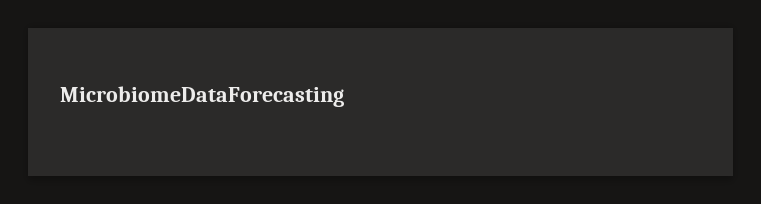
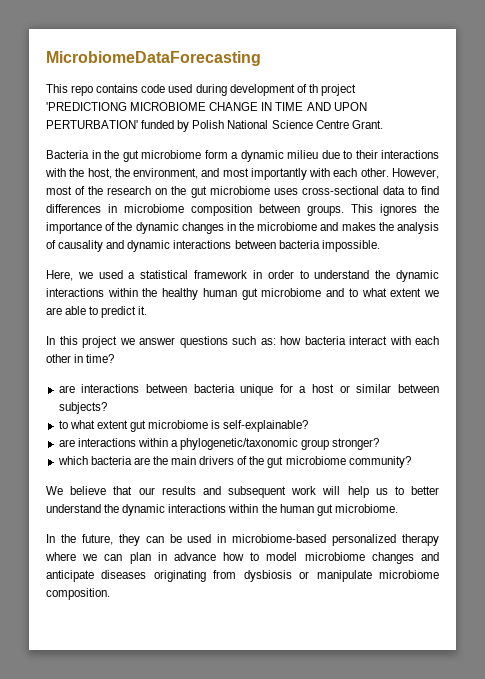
(344, 96) none -> [46,84,356,96] [46,102,367,111] [46,120,383,132] [46,150,439,162] [45,168,439,180] [46,186,439,198] [46,204,439,216] [46,222,439,234] [46,240,380,252] [46,270,439,282] [46,288,440,300] [46,306,148,318] [46,336,439,348] [46,354,115,363] [58,384,439,396] [58,402,107,414] [58,420,309,432] [58,438,380,450] [57,456,411,468] [46,486,440,498] [46,504,398,516] [46,534,439,546] [45,552,439,564] [46,570,439,582] [46,588,110,600] // This repo contains code used during development of th project 'PREDICTIONG MICROBIOME CHANGE IN TIME AND UPON PERTURBATION' funded by Polish National Science Centre Grant. // Bacteria in the gut microbiome form a dynamic milieu due to their interactions with the host, the environment, and most importantly with each other. However, most of the research on the gut microbiome uses cross-sectional data to find differences in microbiome composition between groups. This ignores the importance of the dynamic changes in the microbiome and makes the analysis of causality and dynamic interactions between bacteria impossible. // Here, we used a statistical framework in order to understand the dynamic interactions within the healthy human gut microbiome and to what extent we are able to predict it. // In this project we answer questions such as: how bacteria interact with each other in time? // are interactions between bacteria unique for a host or similar between subjects? // to what extent gut microbiome is self-explainable? // are interactions within a phylogenetic/taxonomic group stronger? // which bacteria are the main drivers of the gut microbiome community? // We believe that our results and subsequent work will help us to better understand the dynamic interactions within the human gut microbiome. // In the future, they can be used in microbiome-based personalized therapy where we can plan in advance how to model microbiome changes and anticipate diseases originating from dysbiosis or manipulate microbiome composition.

